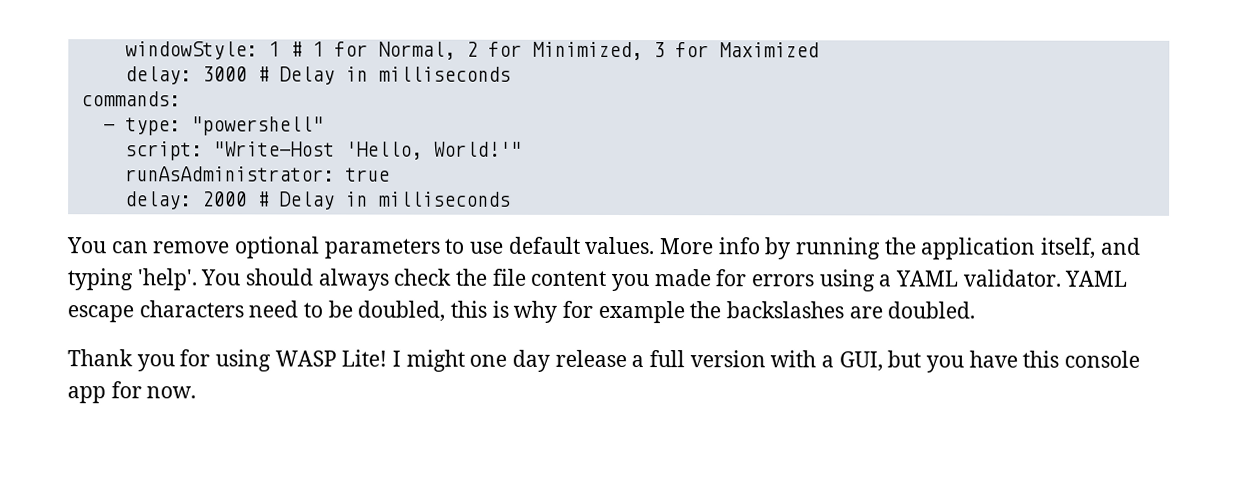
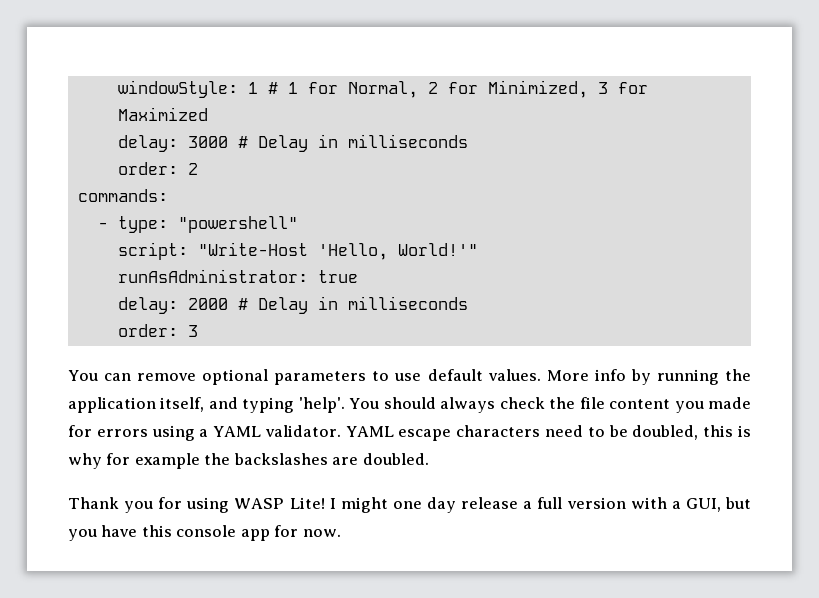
(511, 74) none -> [117,162,198,175] // order: 2
(511, 199) none -> [117,324,198,337] // order: 3

